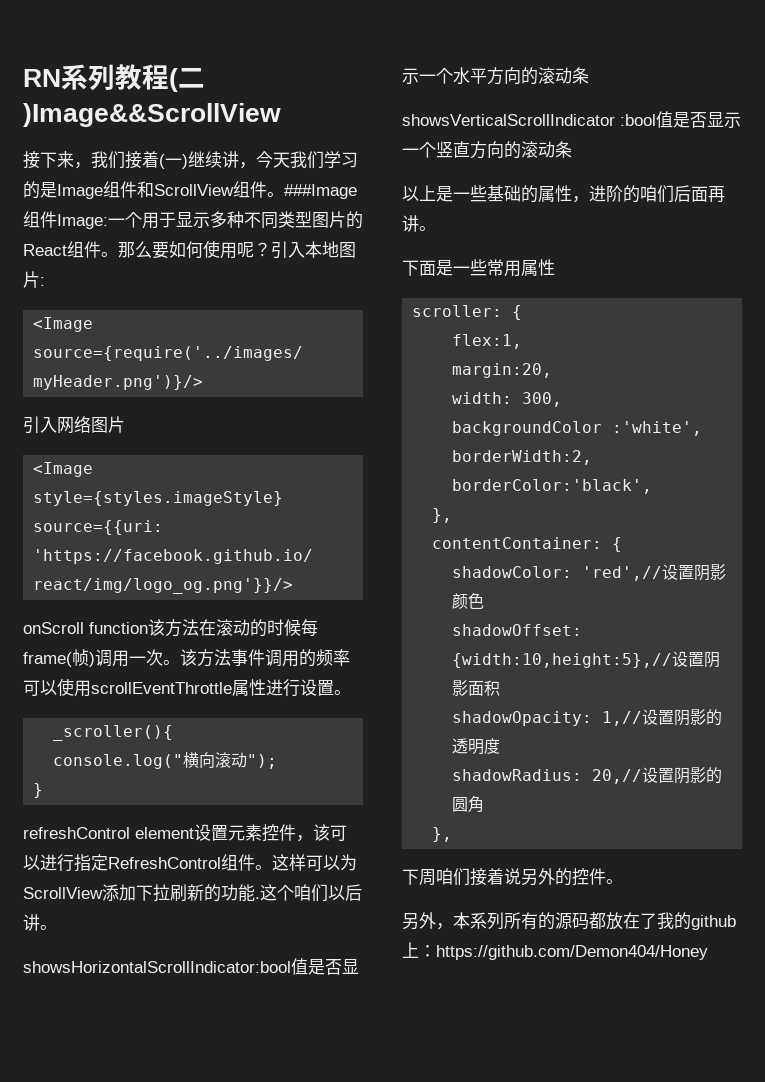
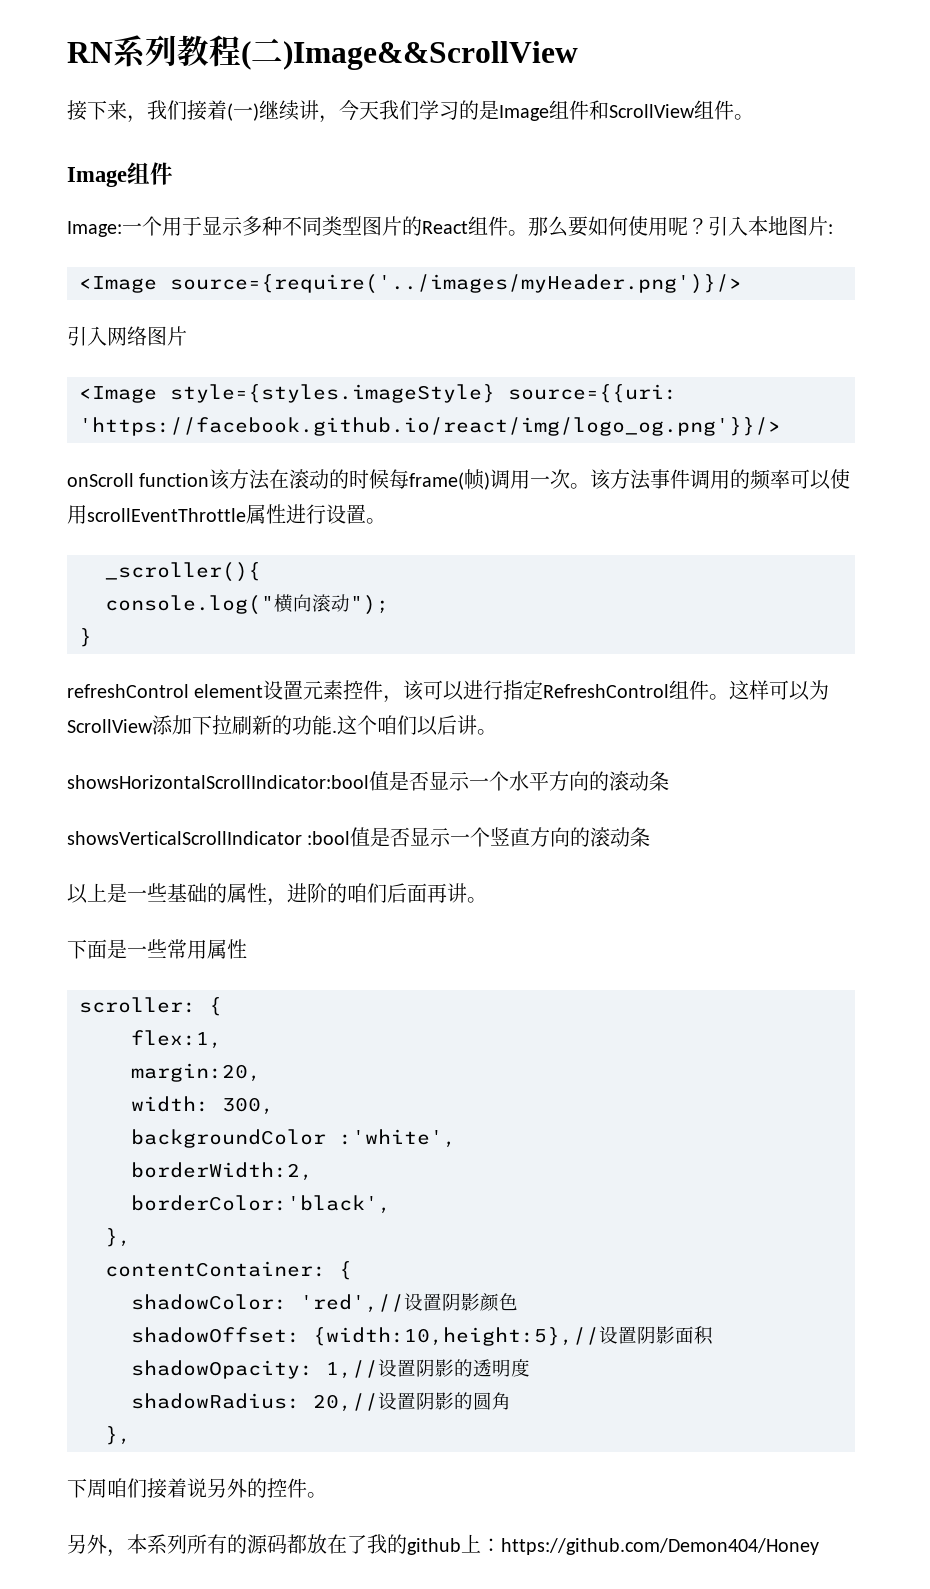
[284,184,357,199] [23,211,57,228] ###Image组件 -> [67,162,173,187] // Image组件 //

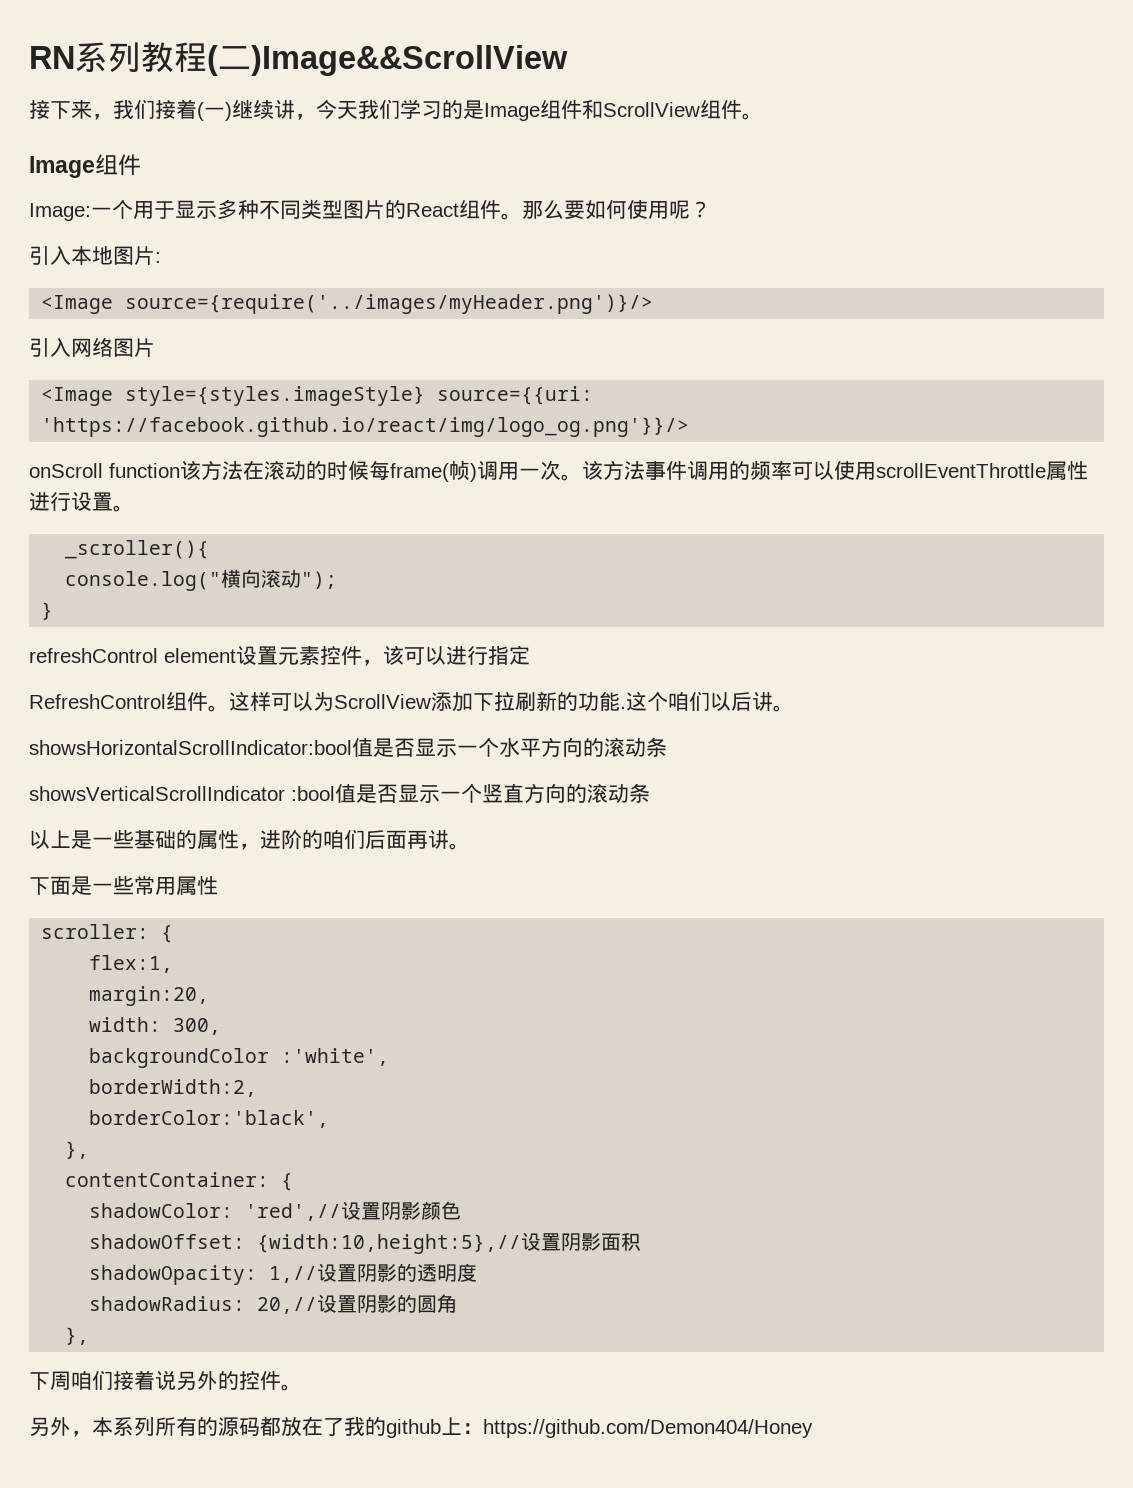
(708, 226) none -> (711, 209) //
(544, 690) none -> (530, 655) //

